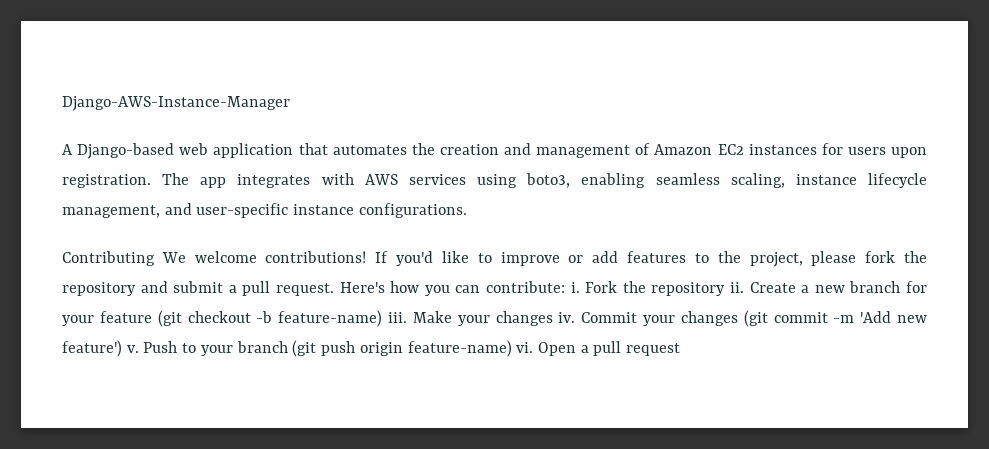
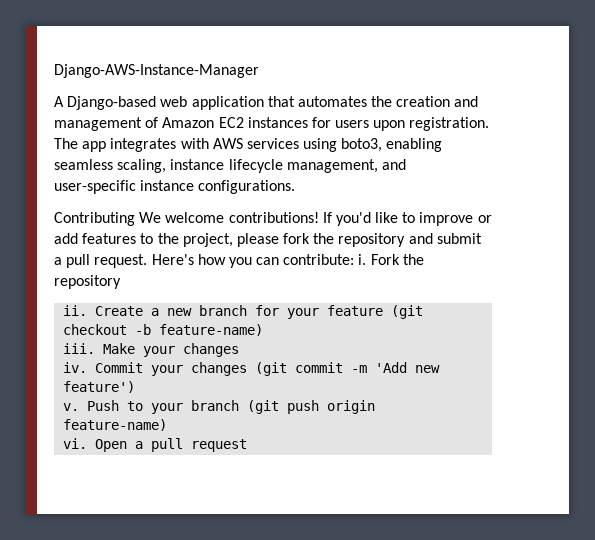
(726, 289) none -> (121, 282) //
(383, 318) none -> (264, 330) //
(553, 318) none -> (240, 350) //
(122, 348) none -> (136, 387) //
(512, 348) none -> (168, 425) //

